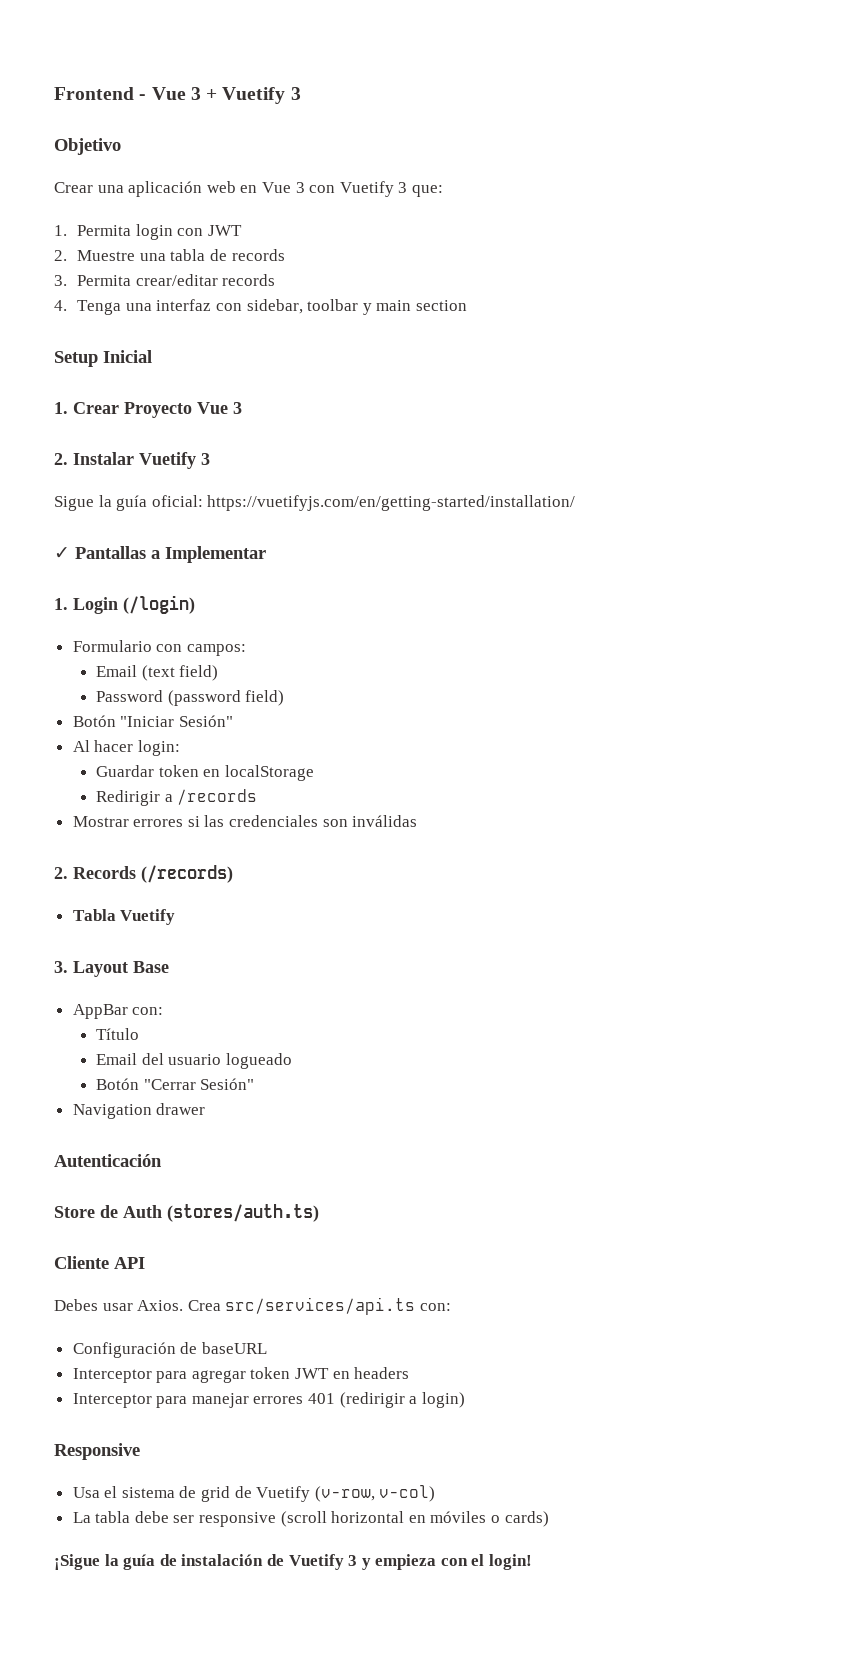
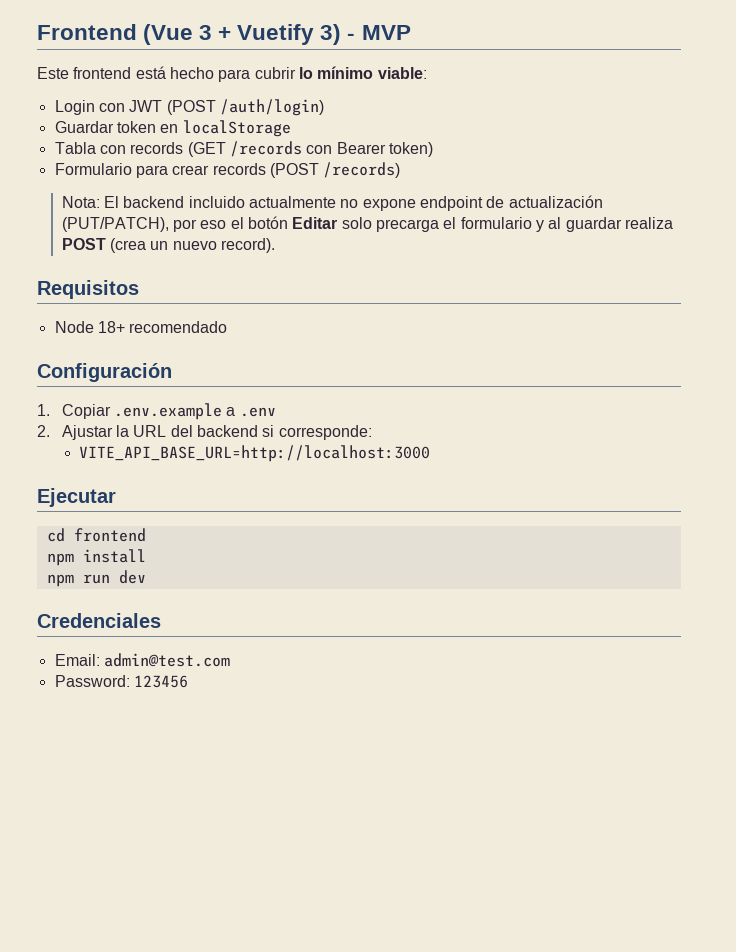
[139,87,186,100] - Vue -> [143,24,194,45] (Vue
[290,87,301,100] [54,138,121,155] [54,181,443,197] [54,224,243,240] [54,249,285,261] [54,274,276,286] [54,299,467,315] [54,350,152,367] [54,402,242,418] [54,452,210,469] [54,495,576,511] [54,546,266,563] [54,595,195,614] [72,640,246,656] [95,665,219,681] [95,690,285,706] [72,715,233,727] [72,740,180,756] [95,765,314,781] [95,789,258,806] [72,815,418,827] [54,865,233,883] [72,909,176,925] [54,961,169,977] [72,1004,164,1019] [95,1028,139,1040] [95,1053,292,1069] [95,1078,255,1090] [72,1103,206,1119] [54,1154,162,1167] [54,1204,319,1222] [54,1256,145,1269] [54,1297,451,1315] [72,1342,267,1358] [72,1367,410,1383] [72,1392,465,1408] [54,1443,140,1460] [72,1485,436,1502] [72,1511,549,1527] [54,1554,533,1570] 3 // Objetivo // Crear una aplicación web en Vue 3 con Vuetify 3 que: // 1. Permita login con JWT // 2. Muestre una tabla de records // 3. Permita crear/editar records // 4. Tenga una interfaz con sidebar, toolbar y main section // Setup Inicial // 1. Crear Proyecto Vue 3 // 2. Instalar Vuetify 3 // Sigue la guía oficial: https://vuetifyjs.com/en/getting-started/installation/ // ✓ Pantallas a Implementar // 1. Login (/login) // Formulario con campos: // Email (text field) // Password (password field) // Botón "Iniciar Sesión" // Al hacer login: // Guardar token en localStorage // Redirigir a /records // Mostrar errores si las credenciales son inválidas // 2. Records (/records) // Tabla Vuetify // 3. Layout Base // AppBar con: // Título // Email del usuario logueado // Botón "Cerrar Sesión" // Navigation drawer // Autenticación // Store de Auth (stores/auth.ts) // Cliente API // Debes usar Axios. Crea src/services/api.ts con: // Configuración de baseURL // Interceptor para agregar token JWT en headers // Interceptor para manejar errores 401 (redirigir a login) // Responsive // Usa el sistema de grid de Vuetify (v-row, v-col) // La tabla debe ser responsive (scroll horizontal en móviles o cards) // ¡Sigue la guía de instalación de Vuetify 3 y empieza con el login! -> [320,24,411,45] [37,66,427,82] [54,99,324,116] [54,120,291,137] [54,141,433,157] [54,162,401,178] [61,195,603,211] [61,216,673,232] [61,238,276,253] [37,280,139,299] [54,321,228,333] [37,363,172,382] [37,403,276,420] [37,425,372,440] [79,445,431,462] [37,488,116,507] [46,528,146,542] [46,549,146,566] [46,570,146,587] [37,613,161,628] [54,653,230,667] [54,675,188,688] 3) - MVP // Este frontend está hecho para cubrir lo mínimo viable: // Login con JWT (POST /auth/login) // Guardar token en localStorage // Tabla con records (GET /records con Bearer token) // Formulario para crear records (POST /records) // Nota: El backend incluido actualmente no expone endpoint de actualización (PUT/PATCH), por eso el botón Editar solo precarga el formulario y al guardar realiza POST (crea un nuevo record). // Requisitos // Node 18+ recomendado // Configuración // 1. Copiar .env.example a .env // 2. Ajustar la URL del backend si corresponde: // VITE_API_BASE_URL=http://localhost:3000 // Ejecutar // cd frontend // npm install // npm run dev // Credenciales // Email: admin@test.com // Password: 123456

